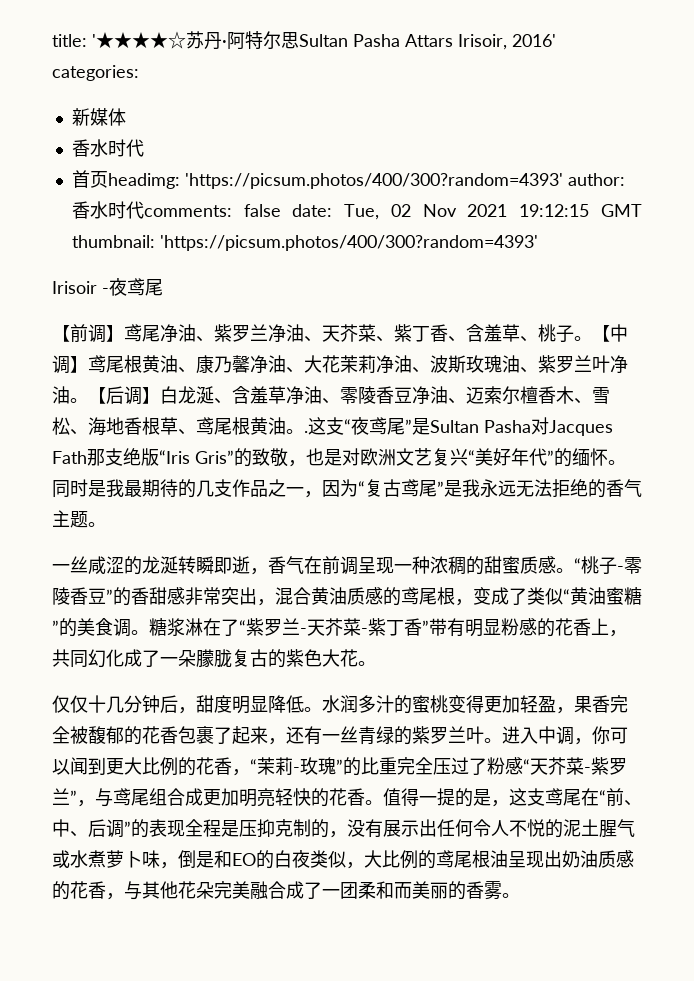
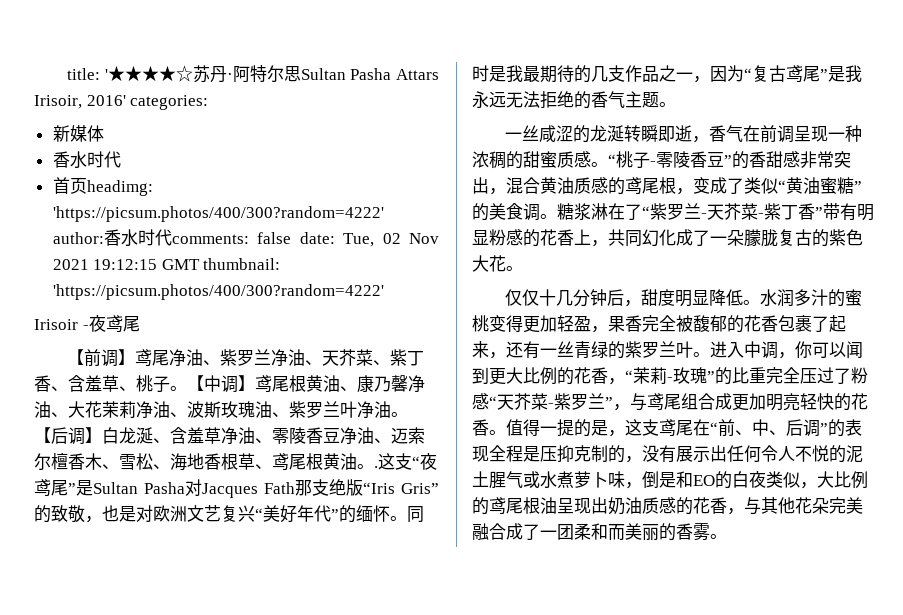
[184,173,563,189] 'https://picsum.photos/400/300?random=4393' -> [52,206,384,222] 'https://picsum.photos/400/300?random=4222'
[159,235,538,251] 'https://picsum.photos/400/300?random=4393' -> [52,284,384,300] 'https://picsum.photos/400/300?random=4222'

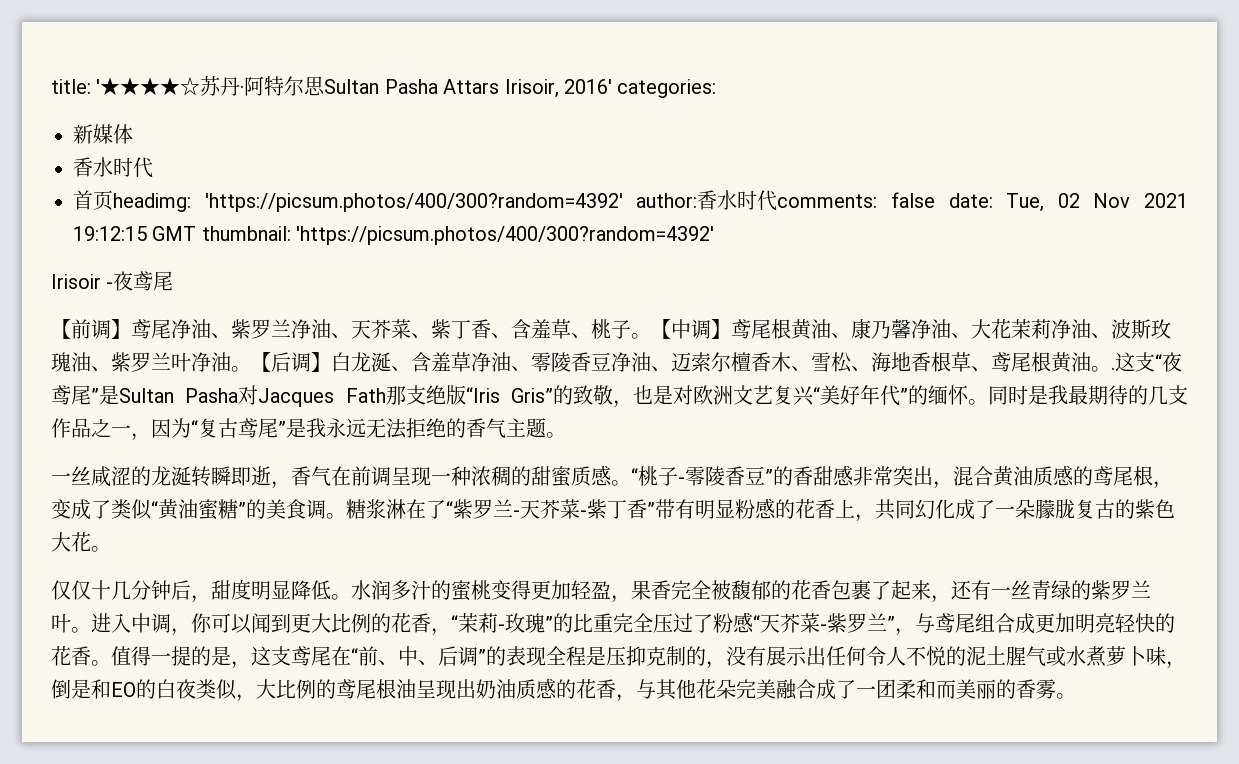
[52,206,384,222] 'https://picsum.photos/400/300?random=4222' -> [204,193,623,212] 'https://picsum.photos/400/300?random=4392'
[52,284,384,300] 'https://picsum.photos/400/300?random=4222' -> [296,226,715,245] 'https://picsum.photos/400/300?random=4392'

